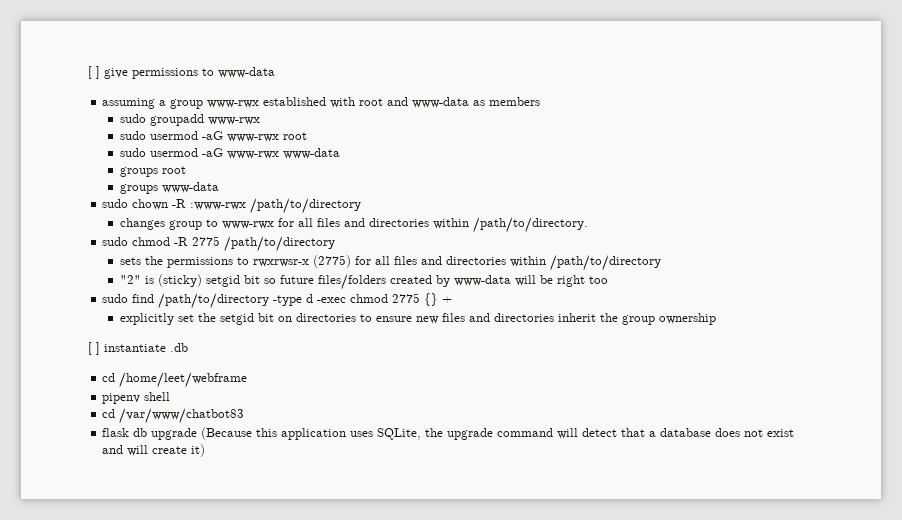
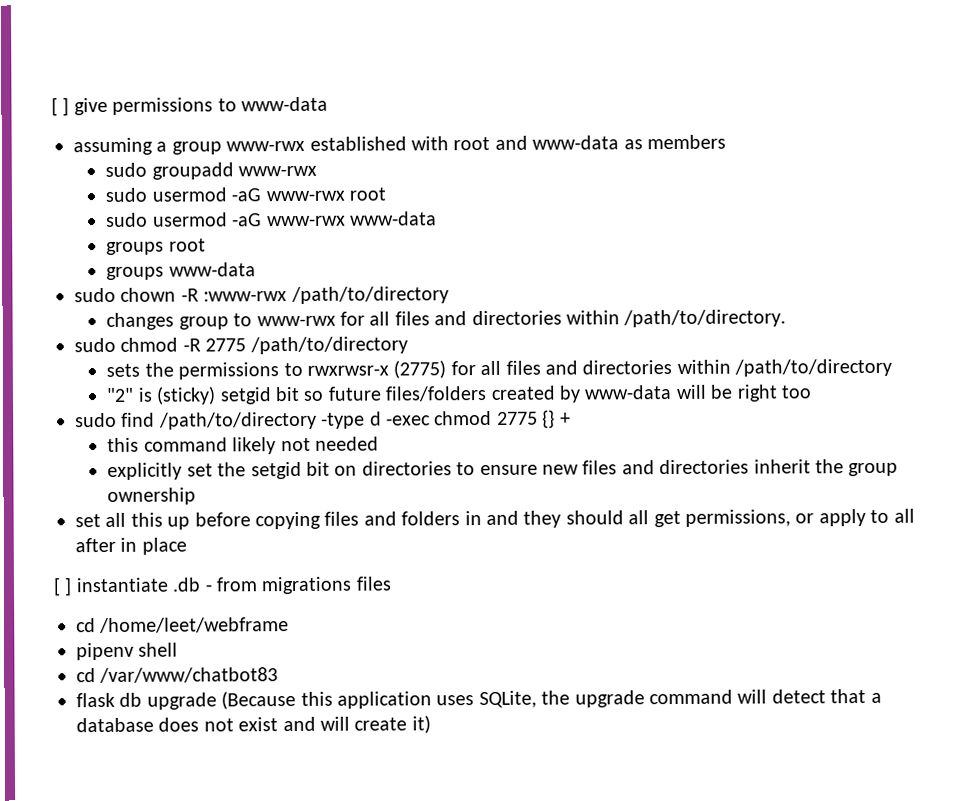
(453, 299) none -> [107,436,380,455] // this command likely not needed
(717, 319) none -> [75,508,915,530] [75,537,187,555] // set all this up before copying files and folders in and they should all get permissions, or apply to all after in place
(188, 347) none -> [204,576,391,595] - from migrations files

